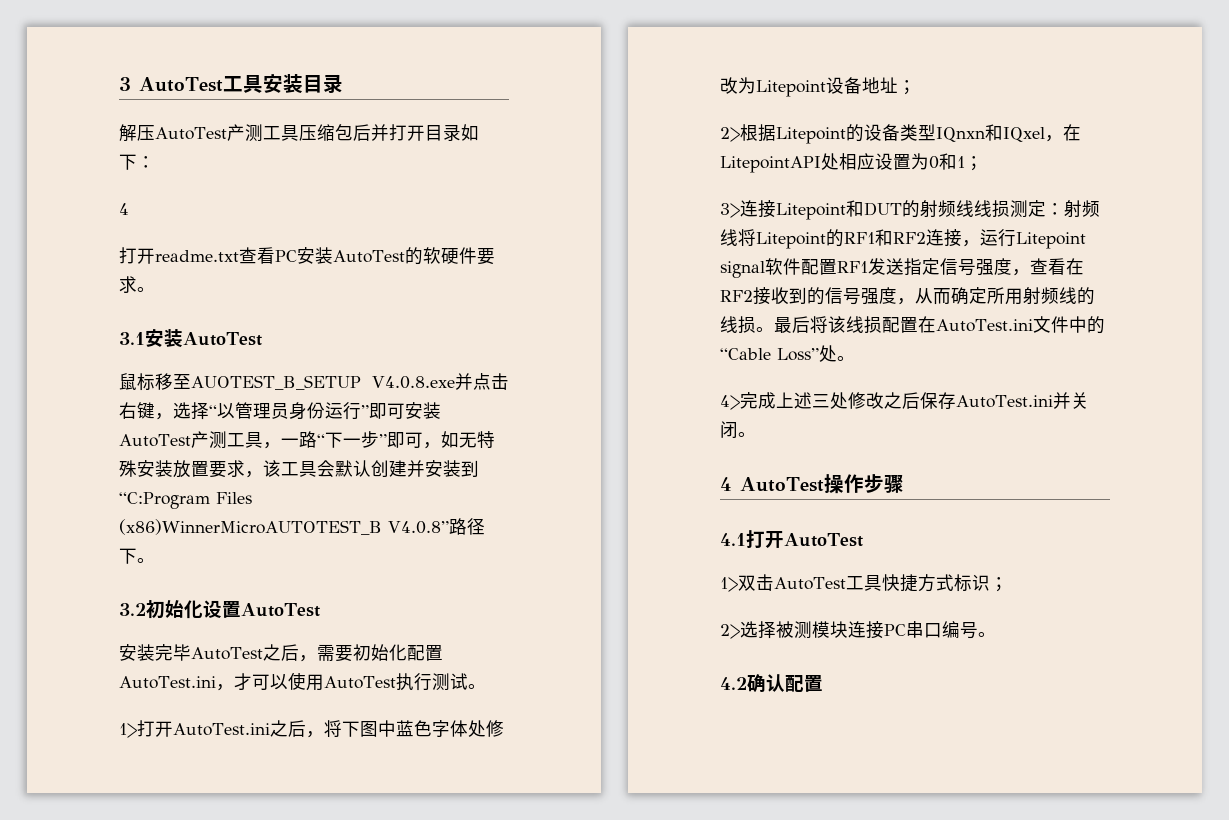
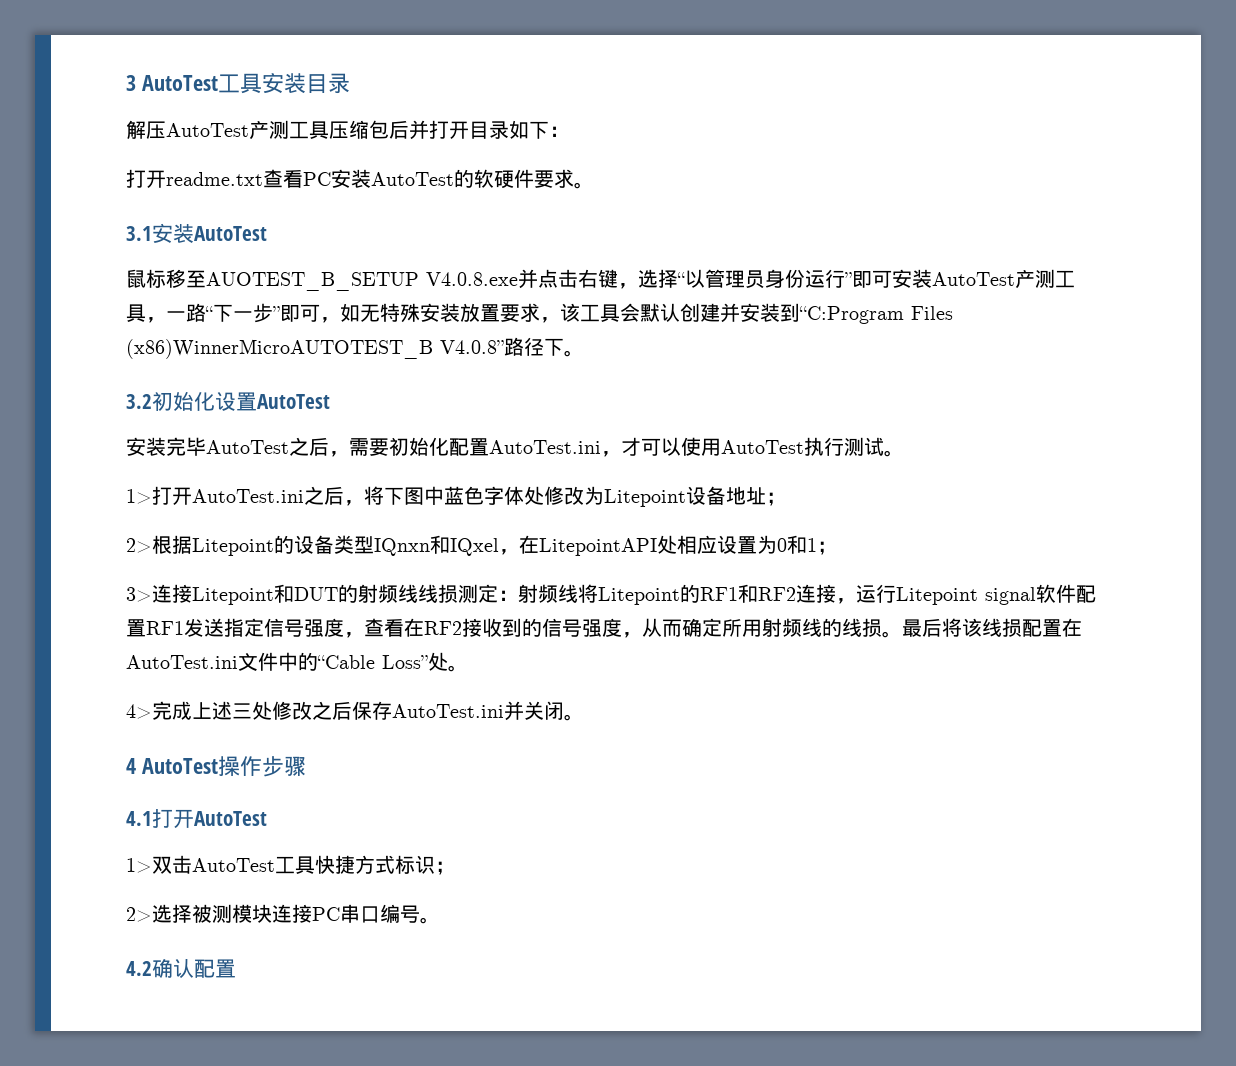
[119,203,129,215] // 4 -> (569, 131) none

